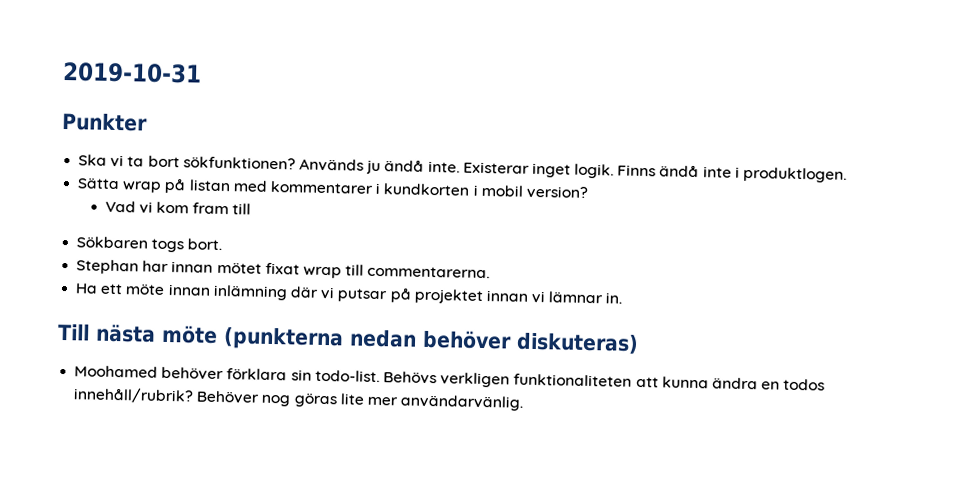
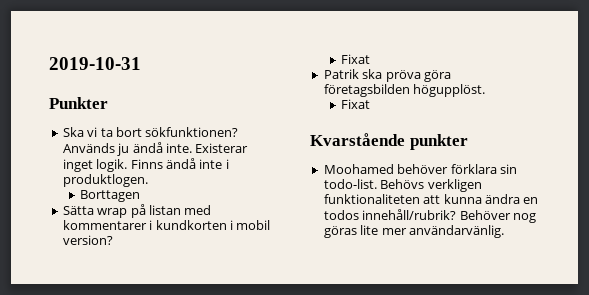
(848, 174) none -> [80,190,141,202] // Borttagen
[104,200,252,215] [76,236,223,253] [76,259,491,279] [75,283,623,305] [57,323,639,354] Vad vi kom fram till // Sökbaren togs bort. // Stephan har innan mötet fixat wrap till commentarerna. // Ha ett möte innan inlämning där vi putsar på projektet innan vi lämnar in. // Till nästa möte (punkterna nedan behöver diskuteras) -> [341,54,371,64] [323,69,451,82] [323,84,486,97] [341,99,371,109] [310,133,468,150] Fixat // Patrik ska pröva göra företagsbilden högupplöst. // Fixat // Kvarstående punkter

